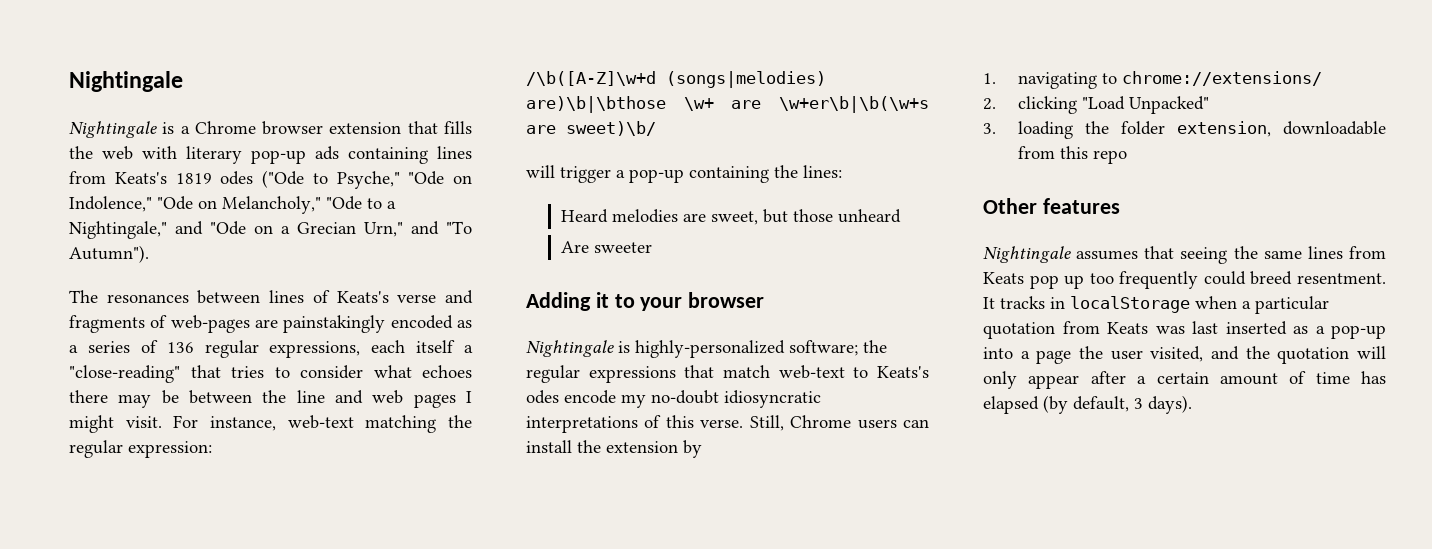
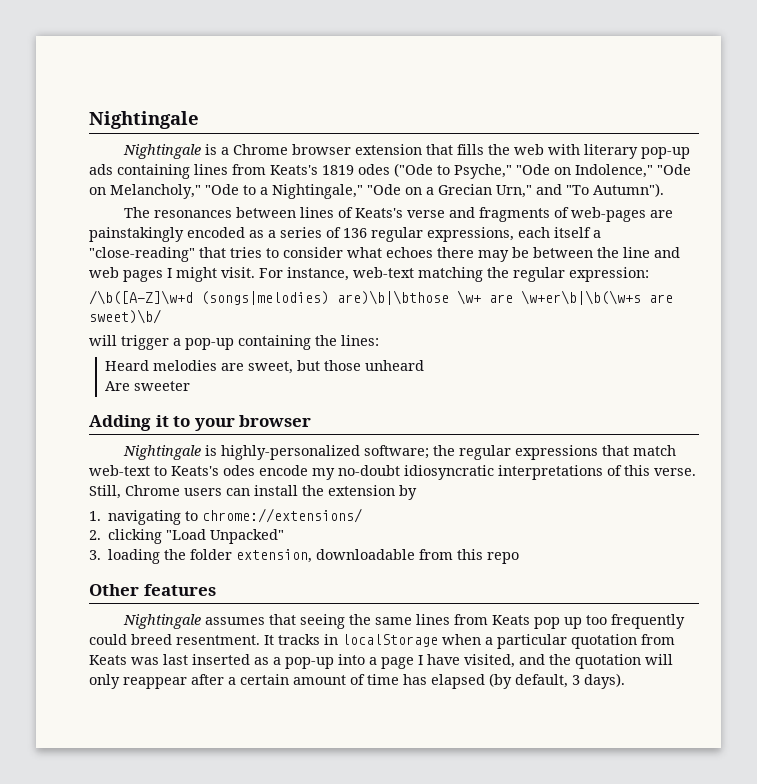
[175,221,203,235] and -> (363, 191) none
[1079,346,1143,360] the user -> [418,654,460,665] I have
[1028,375,1080,389] appear -> [123,677,187,689] reappear

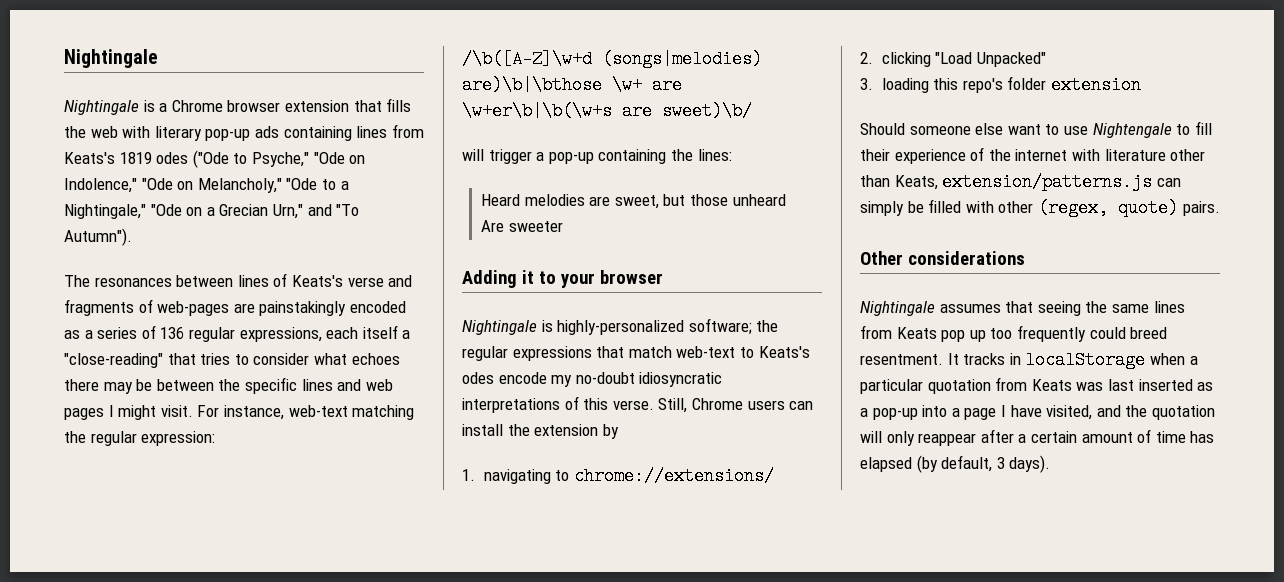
[623,247,650,258] line -> [244,377,333,394] specific lines
[164,549,520,564] the folder extension, downloadable from this repo -> [933,76,1141,94] [860,121,1212,138] [860,147,1206,164] [860,173,1181,191] [860,199,1220,217] this repo's folder extension // Should someone else want to use Nightengale to fill their experience of the internet with literature other than Keats, extension/patterns.js can simply be filled with other (regex, quote) pairs.
[143,584,216,596] features -> [907,251,1025,265] considerations

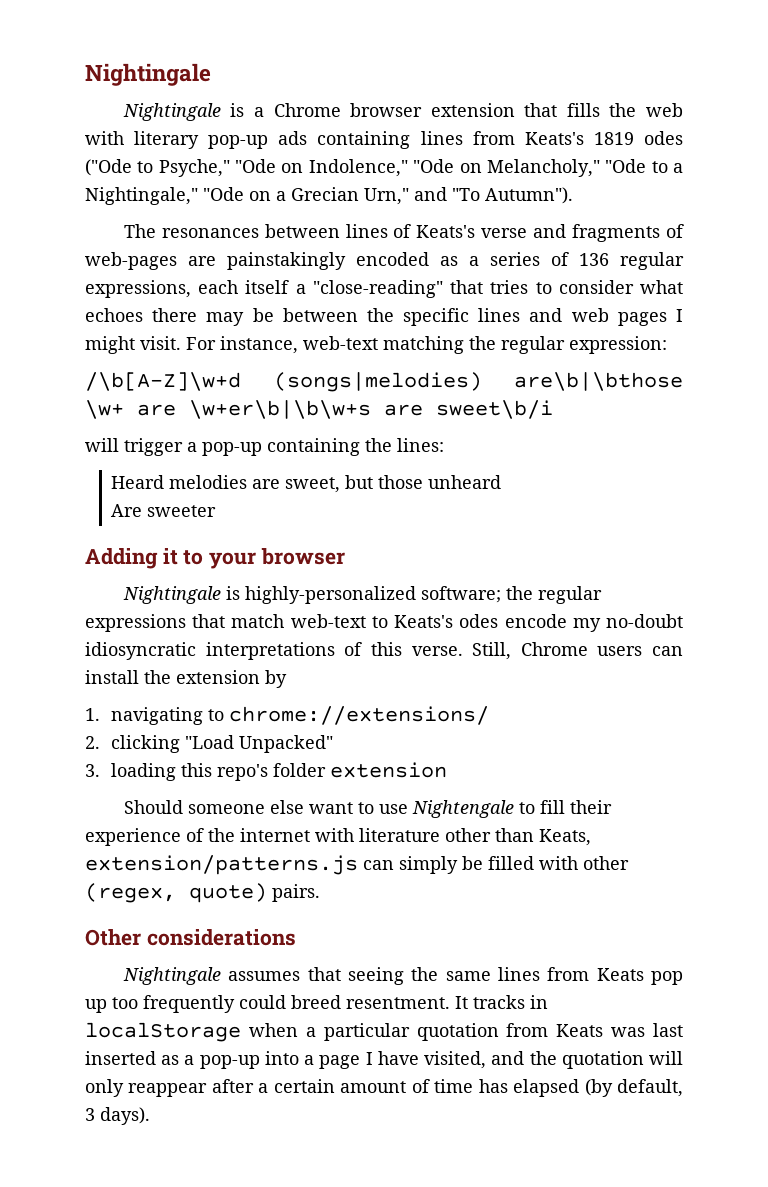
[462,50,762,68] [462,76,682,94] [462,102,752,120] /\b([A-Z]\w+d (songs|melodies) are)\b|\bthose \w+ are \w+er\b|\b(\w+s are sweet)\b/ -> [85,372,683,392] [85,400,553,419] /\b[A-Z]\w+d (songs|melodies) are\b|\bthose \w+ are \w+er\b|\b\w+s are sweet\b/i

